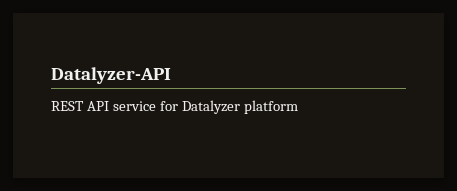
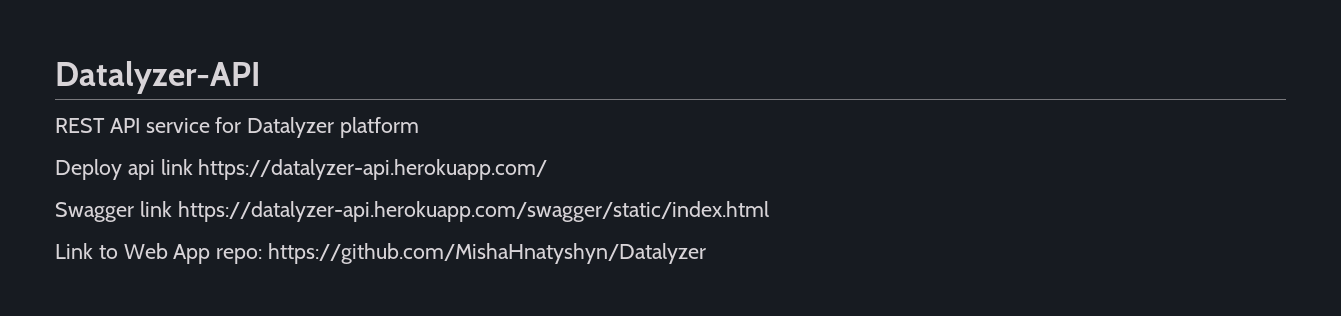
(298, 107) none -> [55,159,548,180] [55,201,769,222] [55,243,707,264] // Deploy api link https://datalyzer-api.herokuapp.com/ // Swagger link https://datalyzer-api.herokuapp.com/swagger/static/index.html // Link to Web App repo: https://github.com/MishaHnatyshyn/Datalyzer

